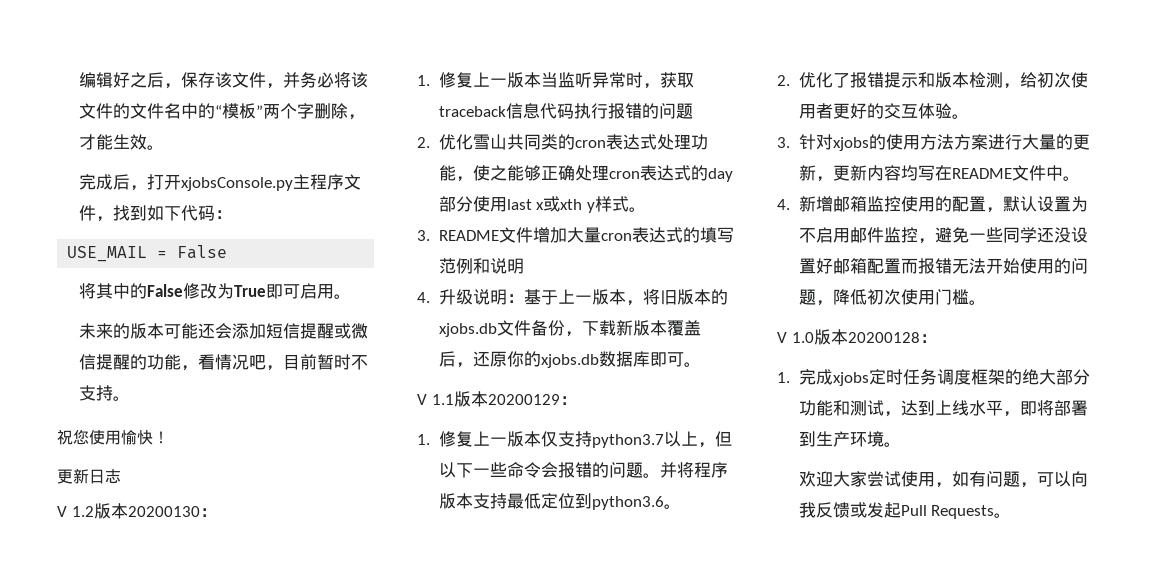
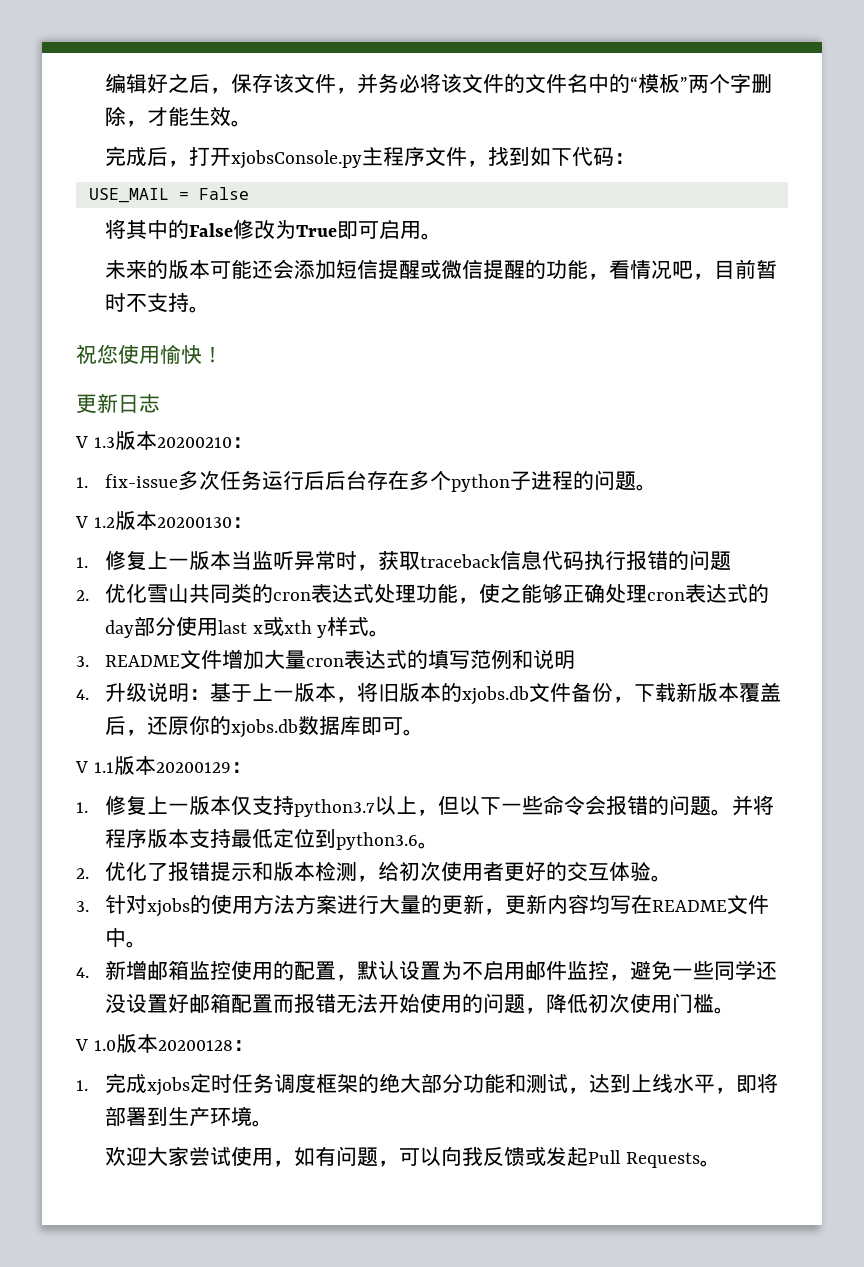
(121, 476) none -> [75,430,253,450] [76,470,657,492] // V 1.3版本20200210： // 1. fix-issue多次任务运行后后台存在多个python子进程的问题。

